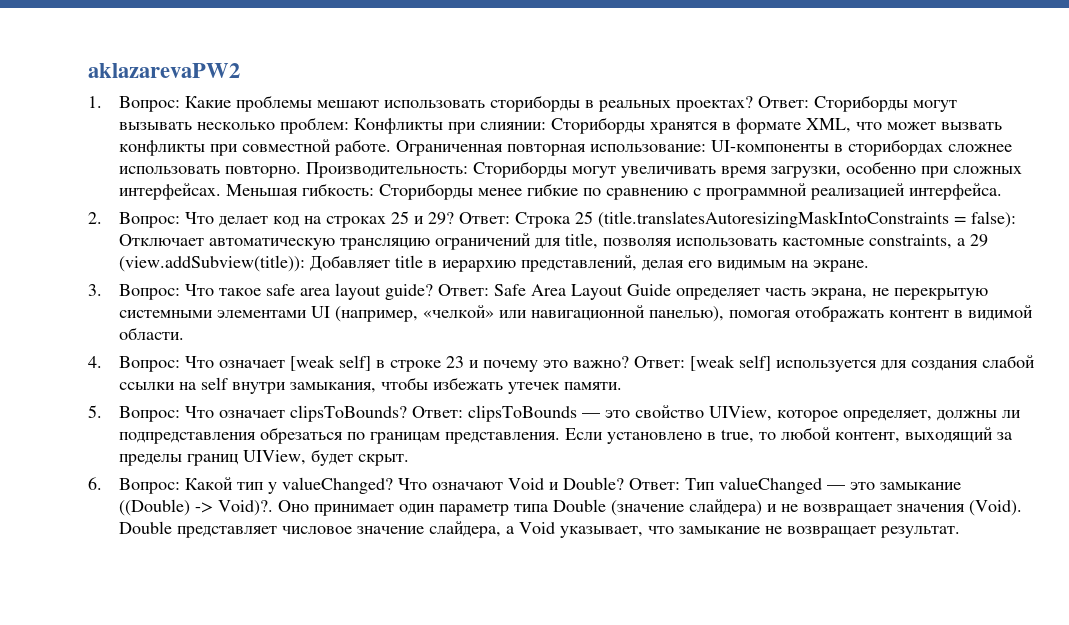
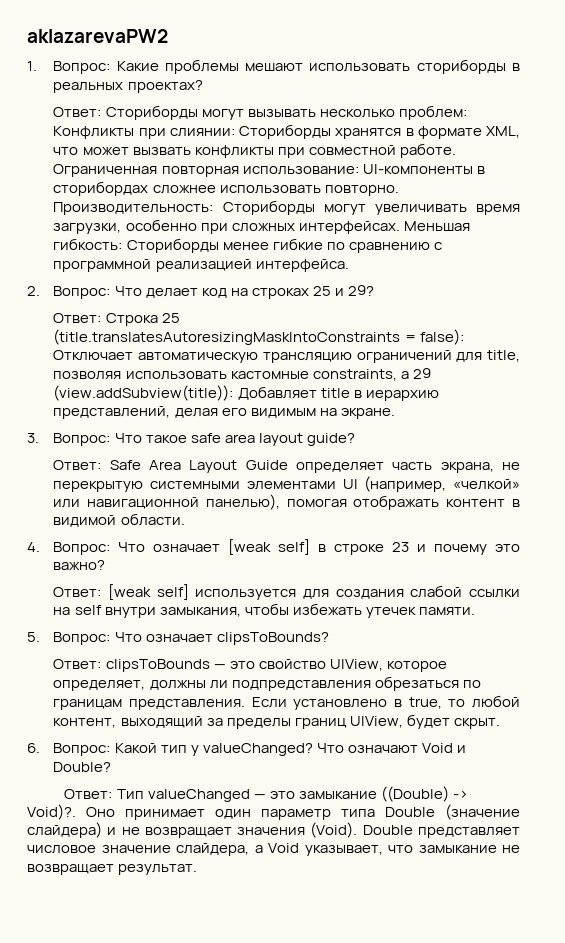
(754, 104) none -> (203, 86) //
(455, 218) none -> (374, 290) //
(434, 292) none -> (355, 439) //
(630, 362) none -> (106, 565) //
(408, 413) none -> (329, 638) //
(625, 483) none -> (112, 767) //

